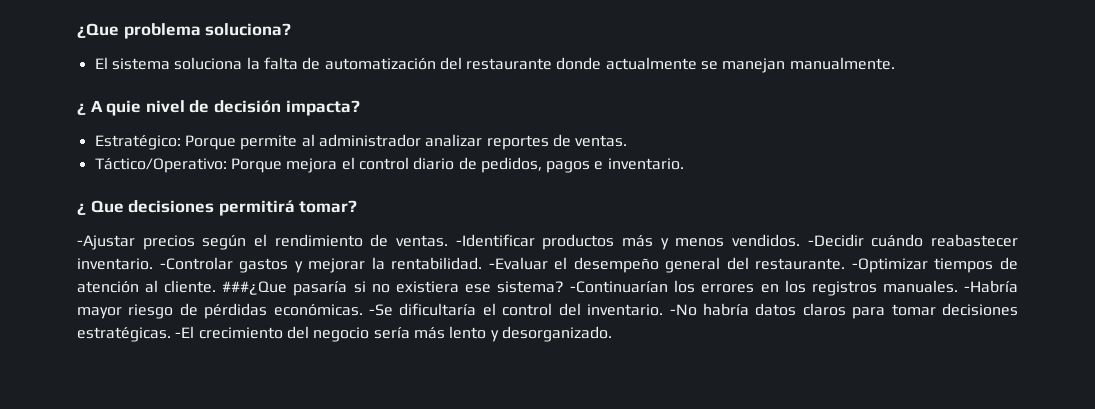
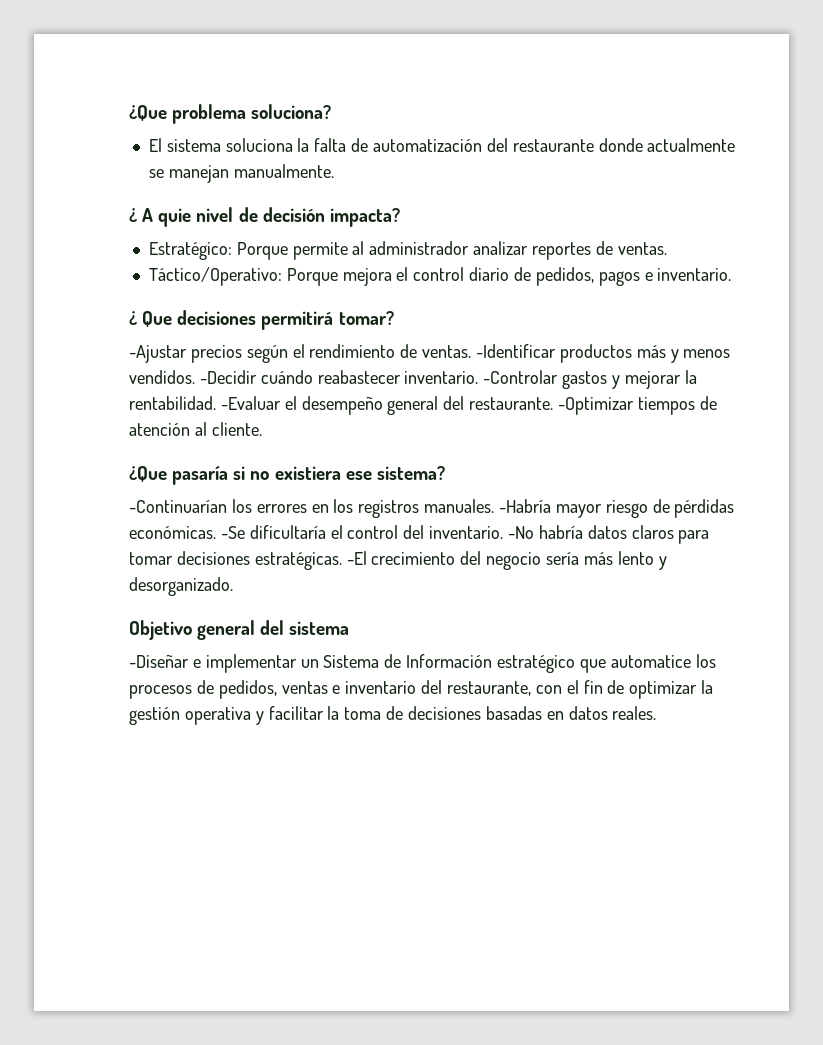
[222,281,288,295] ###¿Que -> [129,466,167,482] // ¿Que
(565, 287) none -> (445, 473) //
(612, 334) none -> [129,620,350,640] [129,654,716,673] [129,680,714,699] [129,706,657,725] // Objetivo general del sistema // -Diseñar e implementar un Sistema de Información estratégico que automatice los procesos de pedidos, ventas e inventario del restaurante, con el fin de optimizar la gestión operativa y facilitar la toma de decisiones basadas en datos reales.

